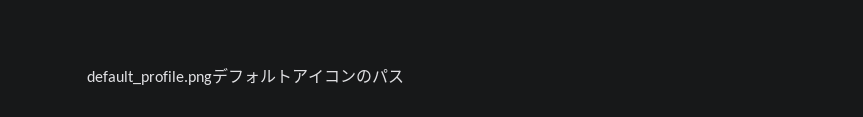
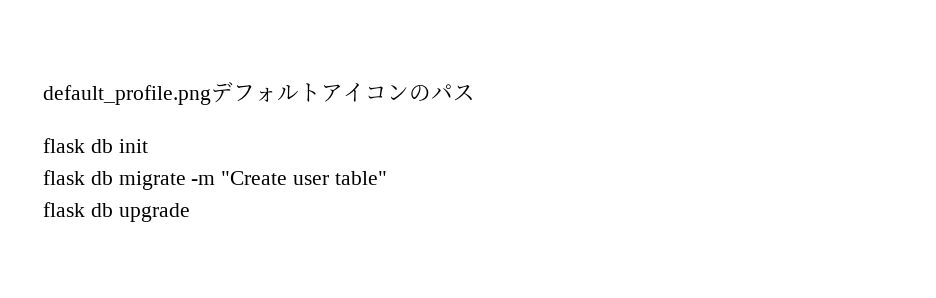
(404, 76) none -> [43,138,148,153] [43,170,387,190] [43,202,190,222] // flask db init // flask db migrate -m "Create user table" // flask db upgrade

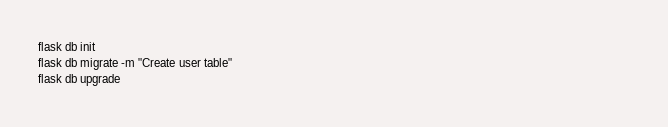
[43,82,475,105] default_profile.pngデフォルトアイコンのパス // -> (38, 46) none

